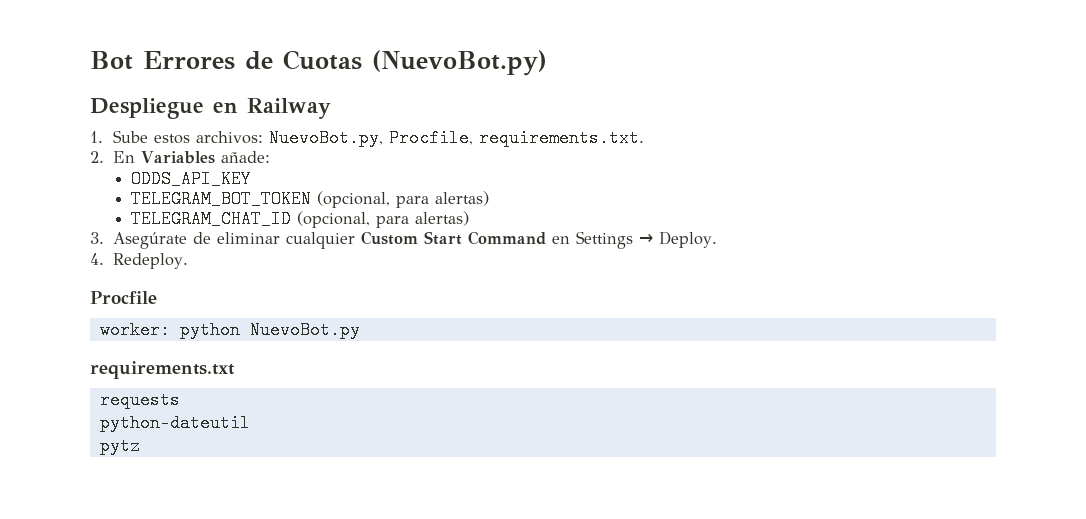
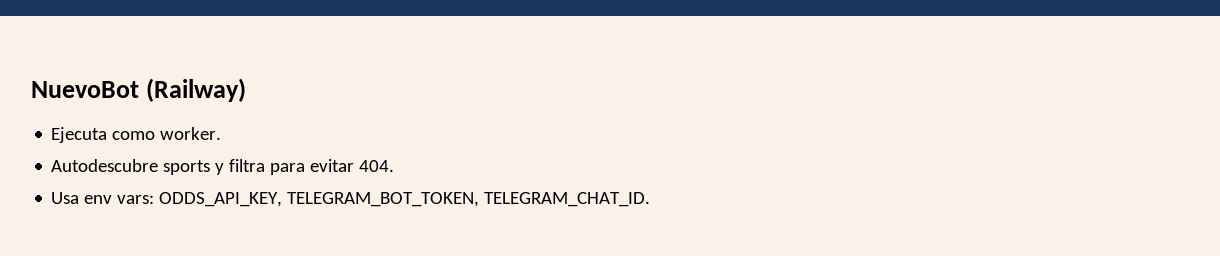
[90,50,547,76] [90,98,331,119] [90,129,644,147] [90,151,270,164] [130,170,251,188] [130,190,489,208] [130,210,469,228] [90,231,717,249] [90,253,188,269] [90,291,157,304] [99,321,360,339] [90,361,235,379] [99,391,180,409] [99,414,250,432] [99,437,140,455] Bot Errores de Cuotas (NuevoBot.py) // Despliegue en Railway // 1. Sube estos archivos: NuevoBot.py, Procfile, requirements.txt. // 2. En Variables añade: // ODDS_API_KEY // TELEGRAM_BOT_TOKEN (opcional, para alertas) // TELEGRAM_CHAT_ID (opcional, para alertas) // 3. Asegúrate de eliminar cualquier Custom Start Command en Settings → Deploy. // 4. Redeploy. // Procfile // worker: python NuevoBot.py // requirements.txt // requests // python-dateutil // pytz -> [31,78,247,102] [51,127,222,143] [51,159,395,175] [51,192,651,207] NuevoBot (Railway) // Ejecuta como worker. // Autodescubre sports y filtra para evitar 404. // Usa env vars: ODDS_API_KEY, TELEGRAM_BOT_TOKEN, TELEGRAM_CHAT_ID.

